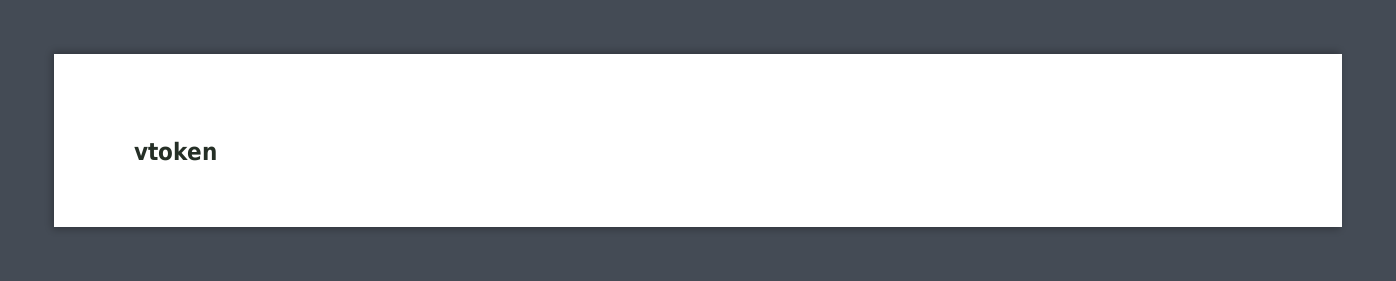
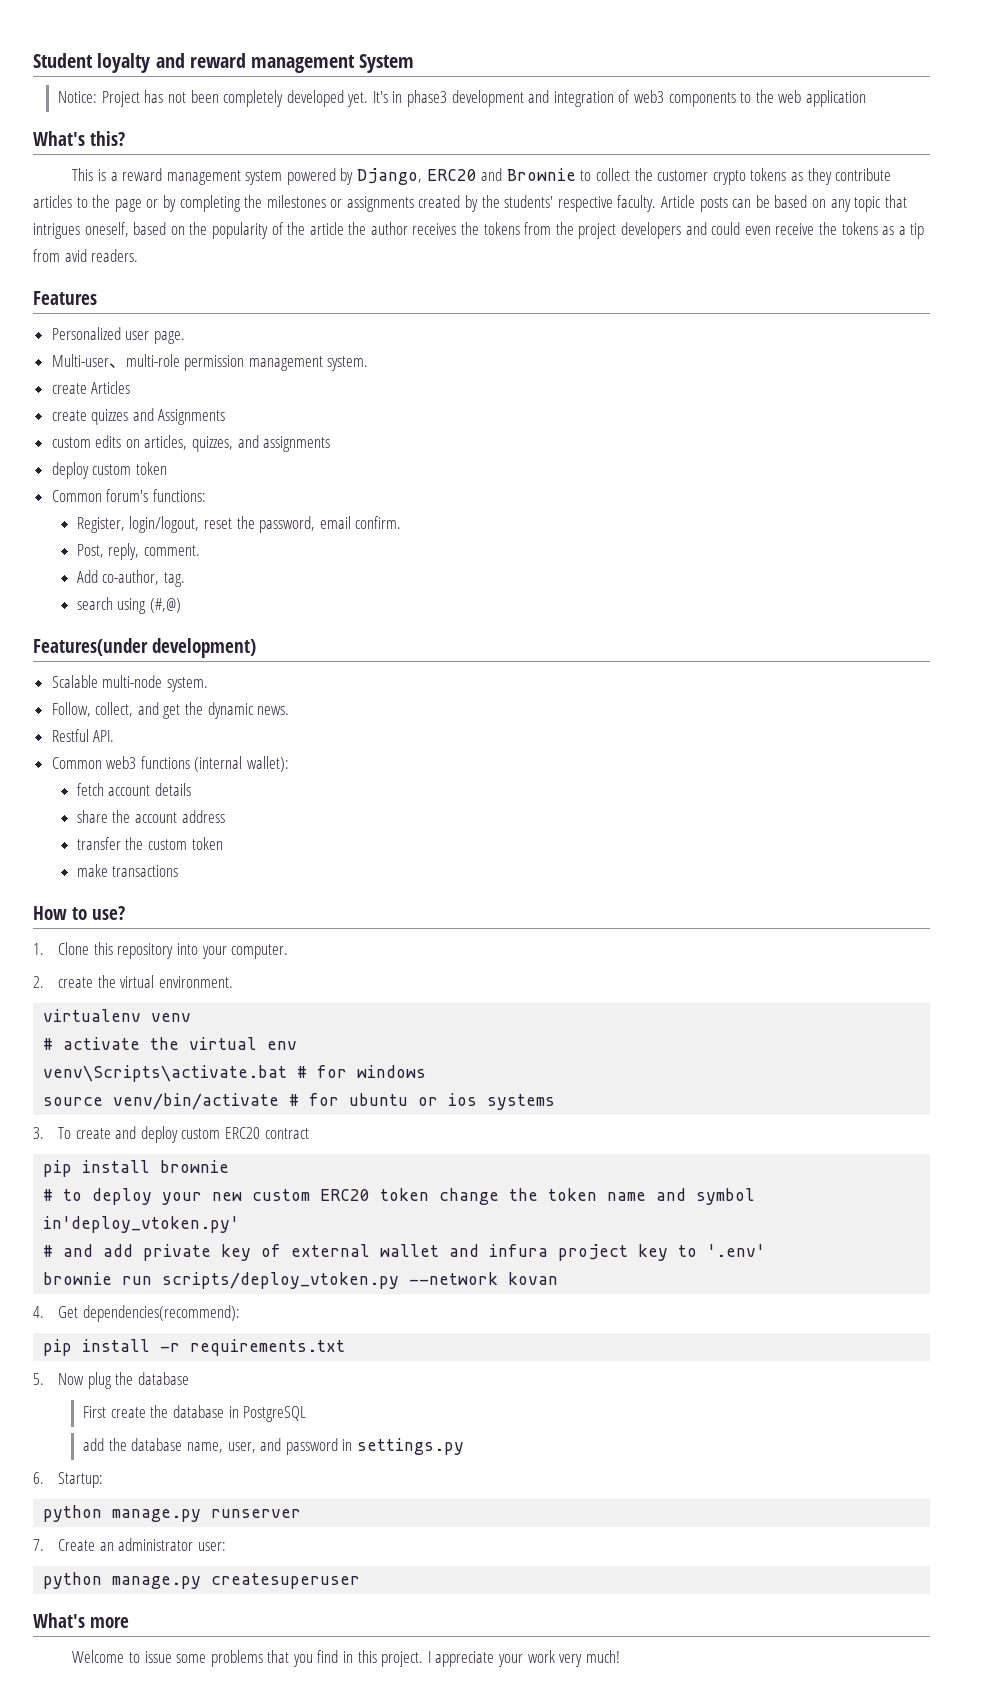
[134,141,217,161] vtoken -> [33,53,415,73] [58,90,866,107] [33,131,125,146] [72,168,892,185] [33,195,907,212] [33,222,925,239] [33,249,139,262] [33,291,97,305] [51,327,185,344] [51,354,369,371] [51,381,131,394] [51,408,226,425] [51,435,331,452] [51,462,167,479] [51,489,206,502] [76,516,402,533] [76,543,201,560] [76,570,186,587] [76,597,182,614] [33,638,256,658] [51,675,208,692] [51,702,290,719] [51,729,115,742] [51,756,290,772] [76,783,192,796] [76,810,225,823] [76,837,223,850] [76,864,179,877] [33,906,125,920] [33,942,289,959] [33,975,233,988] [43,1009,192,1022] [43,1037,298,1050] [43,1065,427,1082] [43,1093,556,1110] [33,1126,309,1143] [43,1160,230,1177] [43,1188,756,1205] [43,1216,240,1233] [43,1244,766,1261] [43,1272,559,1289] [33,1305,240,1322] [43,1339,346,1356] [33,1372,189,1389] [83,1405,307,1422] [83,1438,464,1455] [33,1472,104,1488] [43,1505,302,1522] [33,1538,226,1551] [43,1572,361,1589] [33,1613,129,1628] [72,1650,620,1667] Student loyalty and reward management System // Notice: Project has not been completely developed yet. It's in phase3 development and integration of web3 components to the web application // What's this? // This is a reward management system powered by Django, ERC20 and Brownie to collect the customer crypto tokens as they contribute articles to the page or by completing the milestones or assignments created by the students' respective faculty. Article posts can be based on any topic that intrigues oneself, based on the popularity of the article the author receives the tokens from the project developers and could even receive the tokens as a tip from avid readers. // Features // Personalized user page. // Multi-user、multi-role permission management system. // create Articles // create quizzes and Assignments // custom edits on articles, quizzes, and assignments // deploy custom token // Common forum's functions: // Register, login/logout, reset the password, email confirm. // Post, reply, comment. // Add co-author, tag. // search using (#,@) // Features(under development) // Scalable multi-node system. // Follow, collect, and get the dynamic news. // Restful API. // Common web3 functions (internal wallet): // fetch account details // share the account address // transfer the custom token // make transactions // How to use? // 1. Clone this repository into your computer. // 2. create the virtual environment. // virtualenv venv // # activate the virtual env // venv\Scripts\activate.bat # for windows // source venv/bin/activate # for ubuntu or ios systems // 3. To create and deploy custom ERC20 contract // pip install brownie // # to deploy your new custom ERC20 token change the token name and symbol in'deploy_vtoken.py' // # and add private key of external wallet and infura project key to '.env' // brownie run scripts/deploy_vtoken.py --network kovan // 4. Get dependencies(recommend): // pip install -r requirements.txt // 5. Now plug the database // First create the database in PostgreSQL // add the database name, user, and password in settings.py // 6. Startup: // python manage.py runserver // 7. Create an administrator user: // python manage.py createsuperuser // What's more // Welcome to issue some problems that you find in this project. I appreciate your work very much!

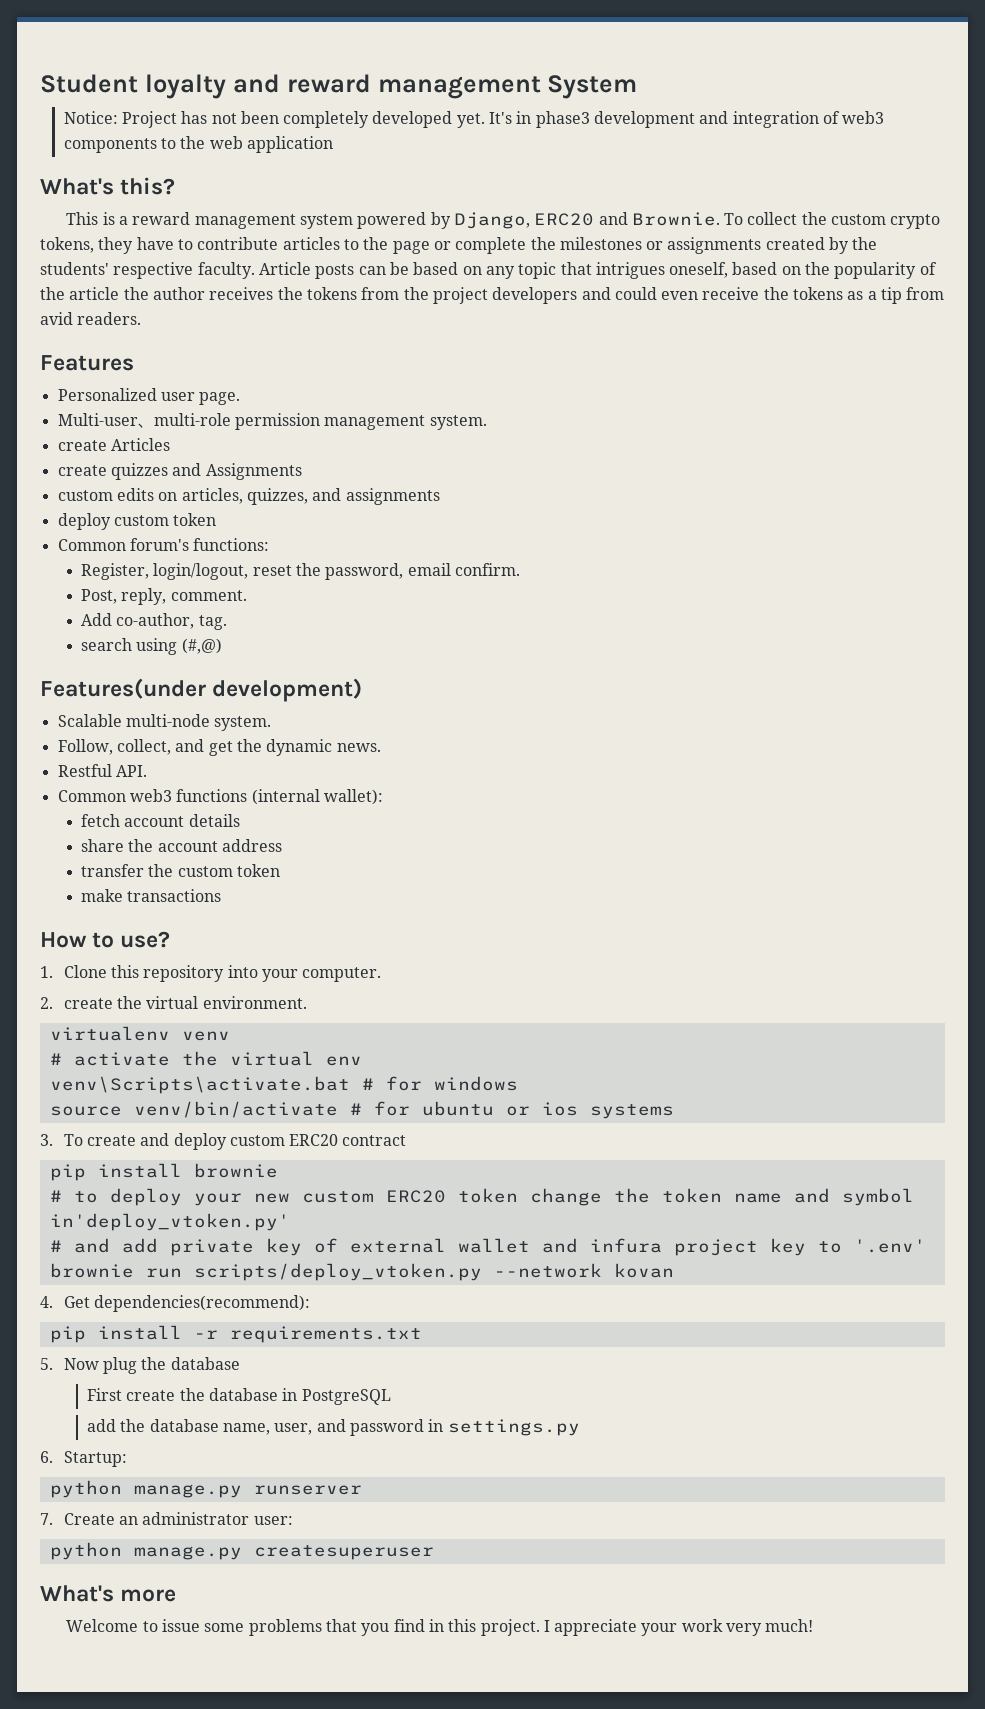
[506,168,832,185] Brownie to collect the customer crypto tokens as they -> [631,212,941,229] [40,237,193,254] Brownie. To collect the custom crypto tokens, they have to
[162,195,241,212] by completing -> [455,237,527,254] complete

